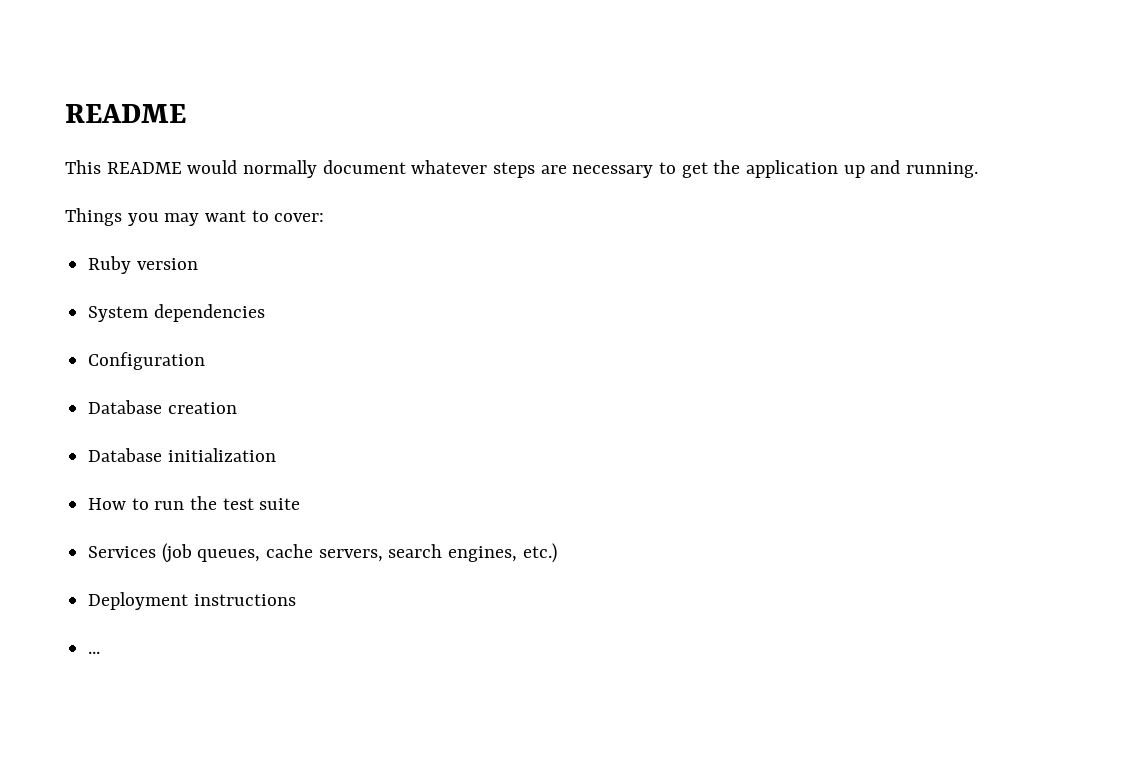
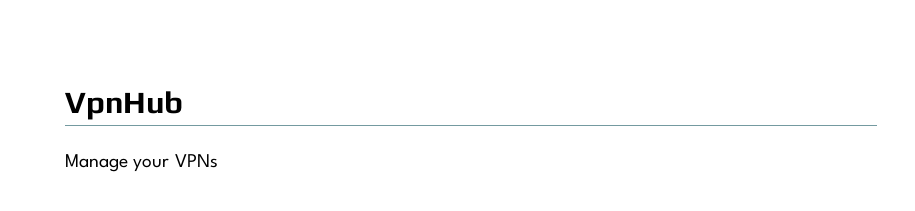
[65,104,186,123] [65,160,979,178] [65,208,325,226] [88,256,198,274] [88,304,265,322] [88,352,206,370] [88,400,237,414] [88,448,276,462] [88,496,301,510] [88,543,557,563] [88,592,296,610] [88,651,101,654] README // This README would normally document whatever steps are necessary to get the application up and running. // Things you may want to cover: // Ruby version // System dependencies // Configuration // Database creation // Database initialization // How to run the test suite // Services (job queues, cache servers, search engines, etc.) // Deployment instructions // ... -> [65,91,183,120] [65,154,218,172] VpnHub // Manage your VPNs

